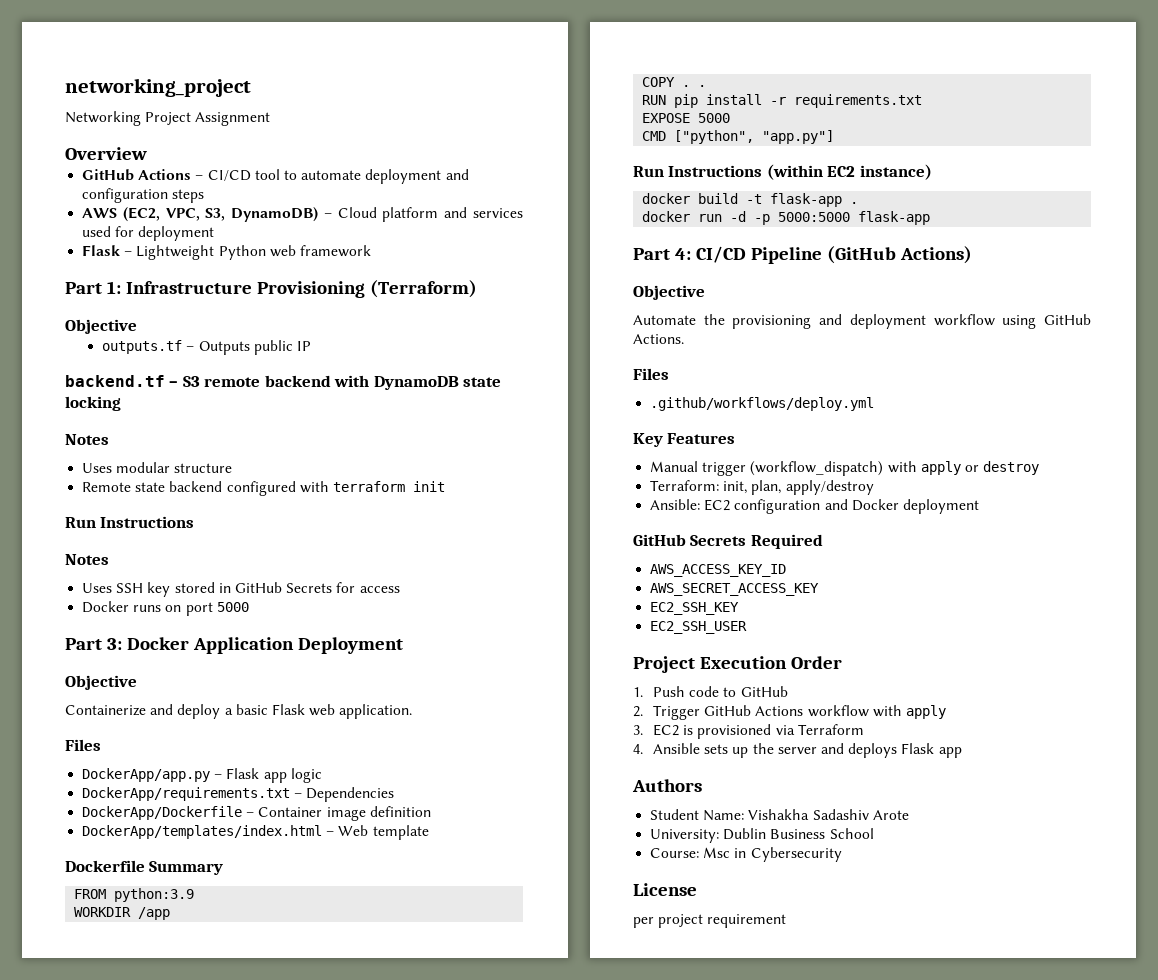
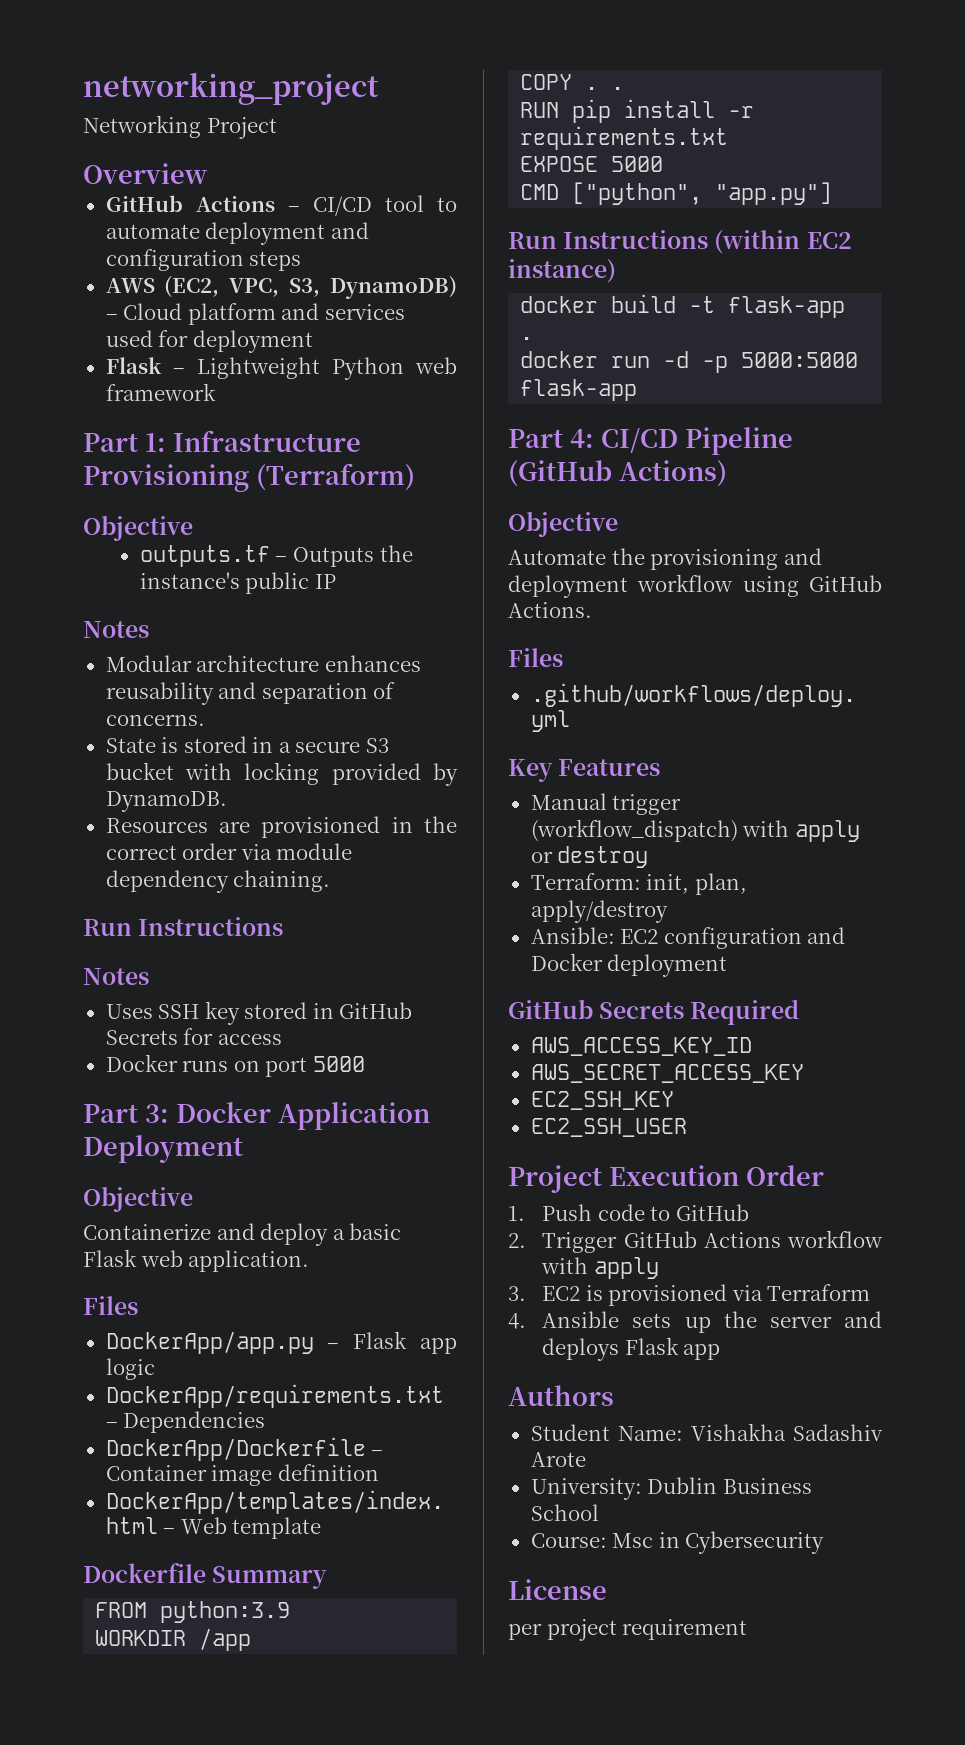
[195,112,271,126] Assignment -> (277, 128) none
(250, 348) none -> [379,545,413,562] [139,572,240,589] the instance's
[65,375,502,390] [65,396,121,411] [65,434,109,445] [82,462,233,473] [82,481,445,496] backend.tf – S3 remote backend with DynamoDB state locking // Notes // Uses modular structure // Remote state backend configured with terraform init -> [83,621,149,638] [105,655,421,672] [105,682,396,705] [105,714,205,726] [105,736,389,753] [105,762,459,786] [105,791,227,812] [105,816,457,838] [105,843,353,860] [105,870,331,893] Notes // Modular architecture enhances reusability and separation of concerns. // State is stored in a secure S3 bucket with locking provided by DynamoDB. // Resources are provisioned in the correct order via module dependency chaining.

